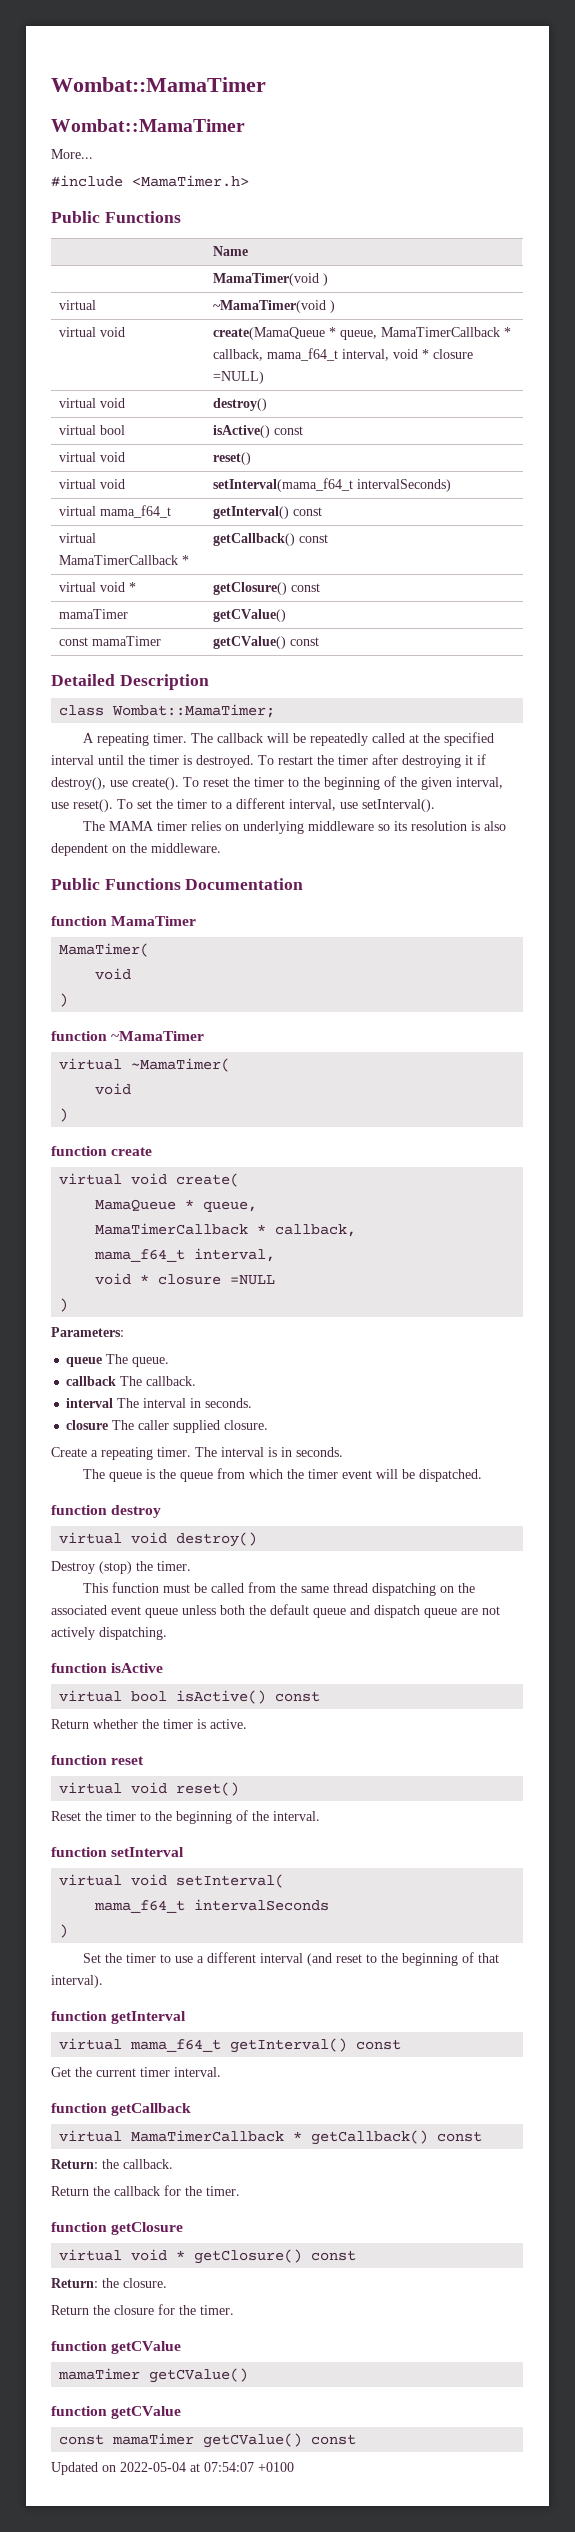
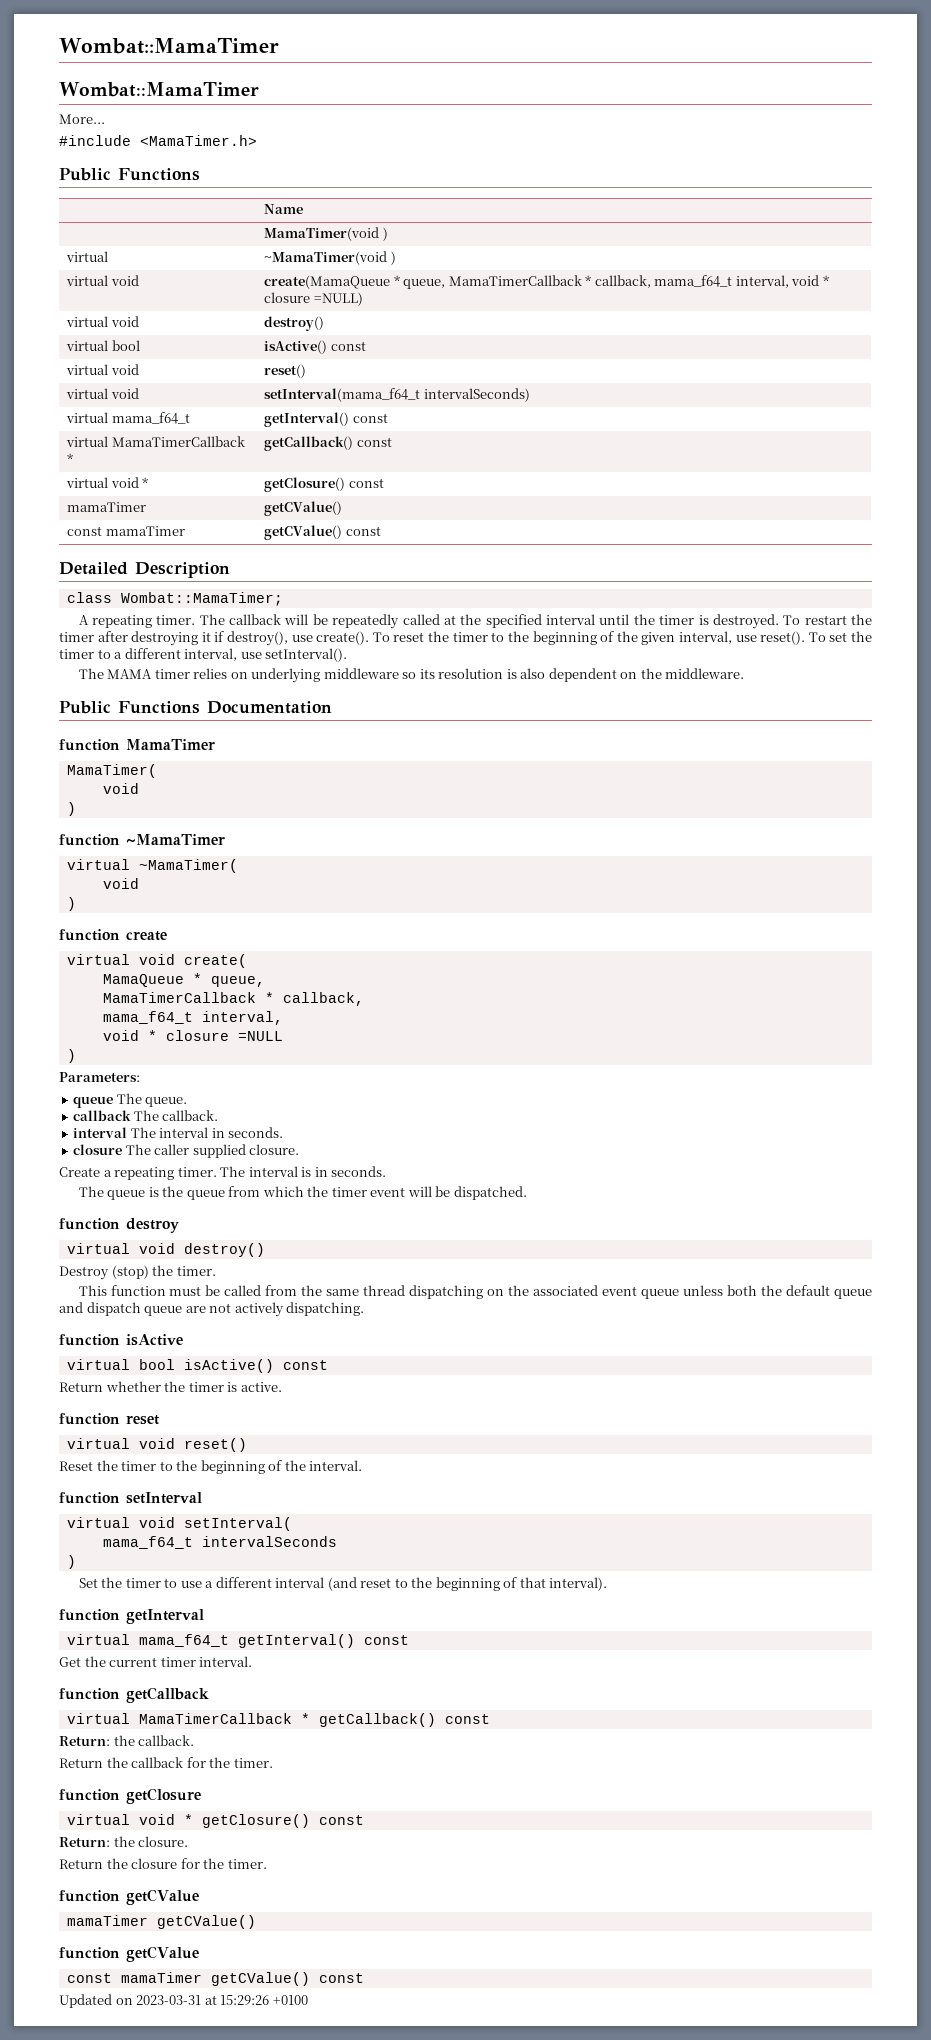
[120,2462,254,2472] 2022-05-04 at 07:54:07 -> [136,1995,270,2005] 2023-03-31 at 15:29:26

